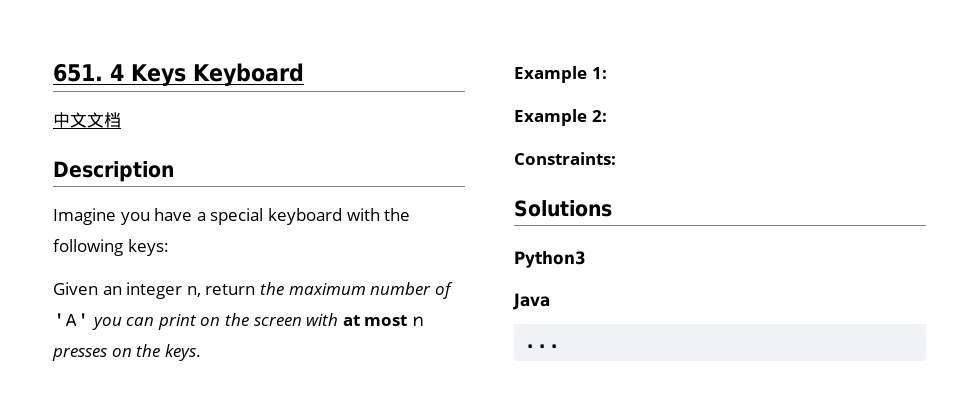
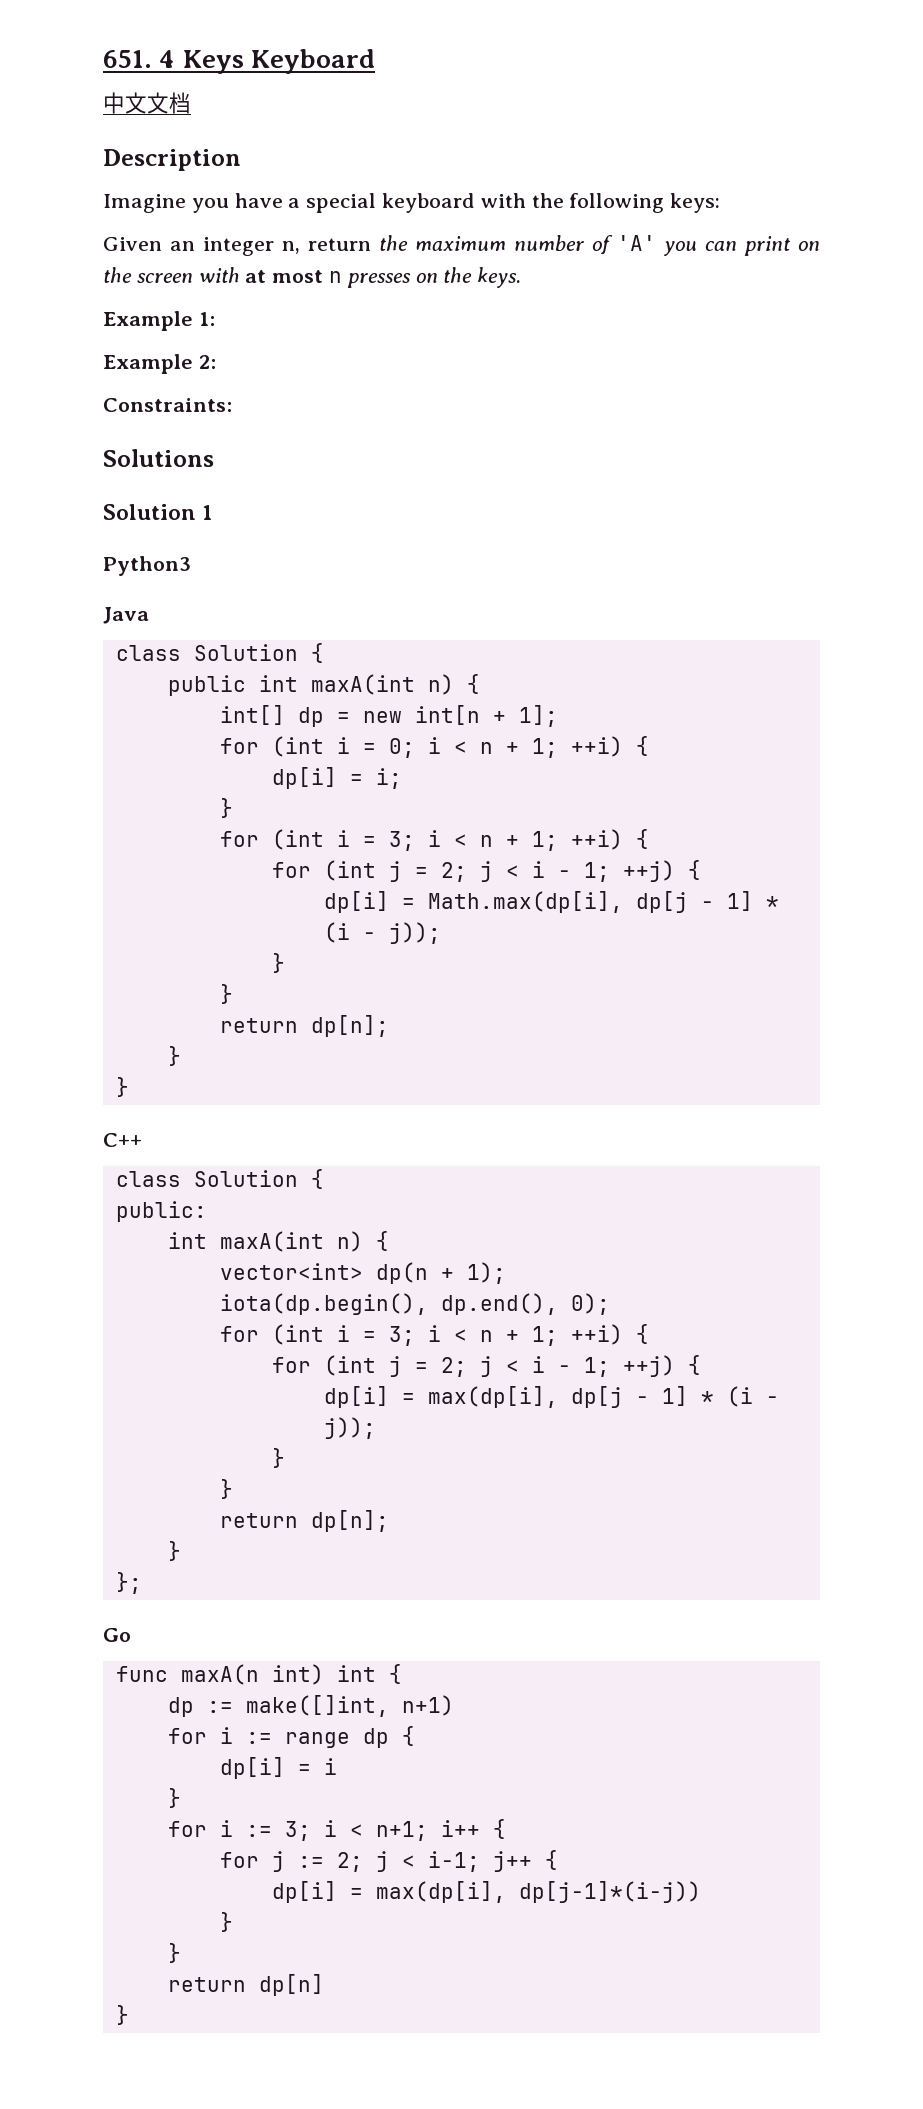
(612, 208) none -> [103,504,213,520] // Solution 1
[524,344,561,349] ... -> [115,643,324,663] [167,674,480,696] [219,705,558,727] [219,736,649,758] [271,767,402,789] [219,798,233,818] [219,829,649,851] [271,860,701,882] [323,891,779,913] [323,922,441,944] [271,953,285,973] [219,984,233,1004] [219,1015,389,1037] [167,1046,181,1066] [115,1077,129,1097] [103,1133,142,1147] [115,1169,324,1189] [115,1201,207,1222] [167,1231,389,1252] [219,1262,506,1284] [219,1293,610,1315] [219,1324,649,1346] [271,1355,701,1377] [323,1386,779,1408] [323,1417,376,1439] [271,1448,285,1468] [219,1479,233,1499] [219,1510,389,1532] [167,1541,181,1561] [115,1572,142,1594] [103,1628,131,1642] [115,1664,402,1685] [167,1695,454,1717] [167,1726,415,1748] [219,1757,337,1779] [167,1788,181,1808] [167,1819,506,1841] [219,1850,558,1872] [271,1881,701,1903] [219,1912,233,1932] [167,1943,181,1963] [167,1974,324,1996] [115,2005,129,2025] class Solution { // public int maxA(int n) { // int[] dp = new int[n + 1]; // for (int i = 0; i < n + 1; ++i) { // dp[i] = i; // } // for (int i = 3; i < n + 1; ++i) { // for (int j = 2; j < i - 1; ++j) { // dp[i] = Math.max(dp[i], dp[j - 1] * (i - j)); // } // } // return dp[n]; // } // } // C++ // class Solution { // public: // int maxA(int n) { // vector<int> dp(n + 1); // iota(dp.begin(), dp.end(), 0); // for (int i = 3; i < n + 1; ++i) { // for (int j = 2; j < i - 1; ++j) { // dp[i] = max(dp[i], dp[j - 1] * (i - j)); // } // } // return dp[n]; // } // }; // Go // func maxA(n int) int { // dp := make([]int, n+1) // for i := range dp { // dp[i] = i // } // for i := 3; i < n+1; i++ { // for j := 2; j < i-1; j++ { // dp[i] = max(dp[i], dp[j-1]*(i-j)) // } // } // return dp[n] // }

